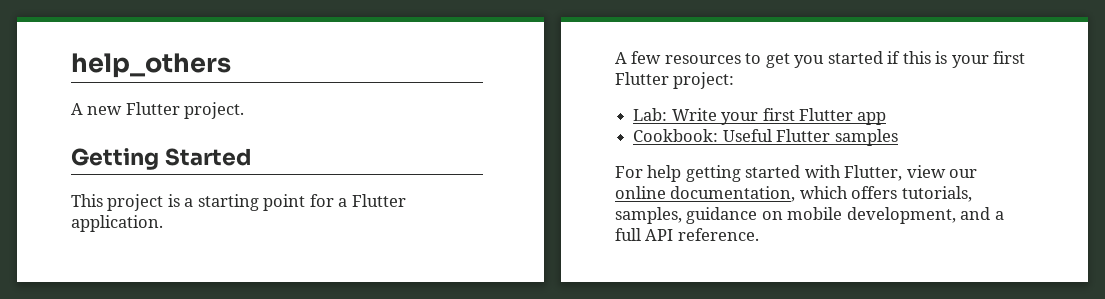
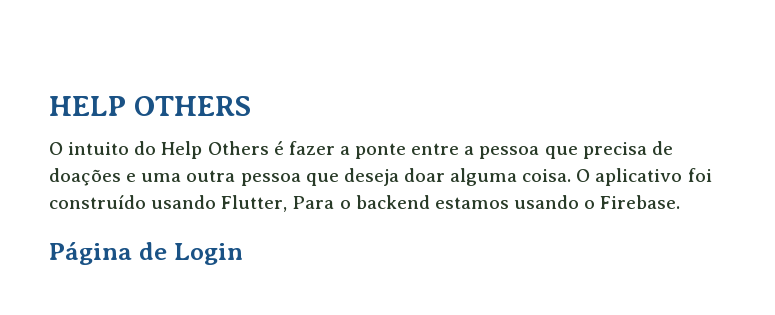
[71,53,231,78] [71,102,245,119] [71,148,251,170] [71,194,406,211] [71,215,163,232] [615,51,1026,68] [615,72,735,89] [633,108,887,125] [633,129,898,146] [615,165,978,182] [615,186,972,202] [615,207,1004,224] [615,228,759,241] help_others // A new Flutter project. // Getting Started // This project is a starting point for a Flutter application. // A few resources to get you started if this is your first Flutter project: // Lab: Write your first Flutter app // Cookbook: Useful Flutter samples // For help getting started with Flutter, view our online documentation, which offers tutorials, samples, guidance on mobile development, and a full API reference. -> [49,96,251,116] [49,141,673,159] [49,168,712,186] [49,195,681,212] [49,242,243,265] HELP OTHERS // O intuito do Help Others é fazer a ponte entre a pessoa que precisa de doações e uma outra pessoa que deseja doar alguma coisa. O aplicativo foi construído usando Flutter, Para o backend estamos usando o Firebase. // Página de Login

